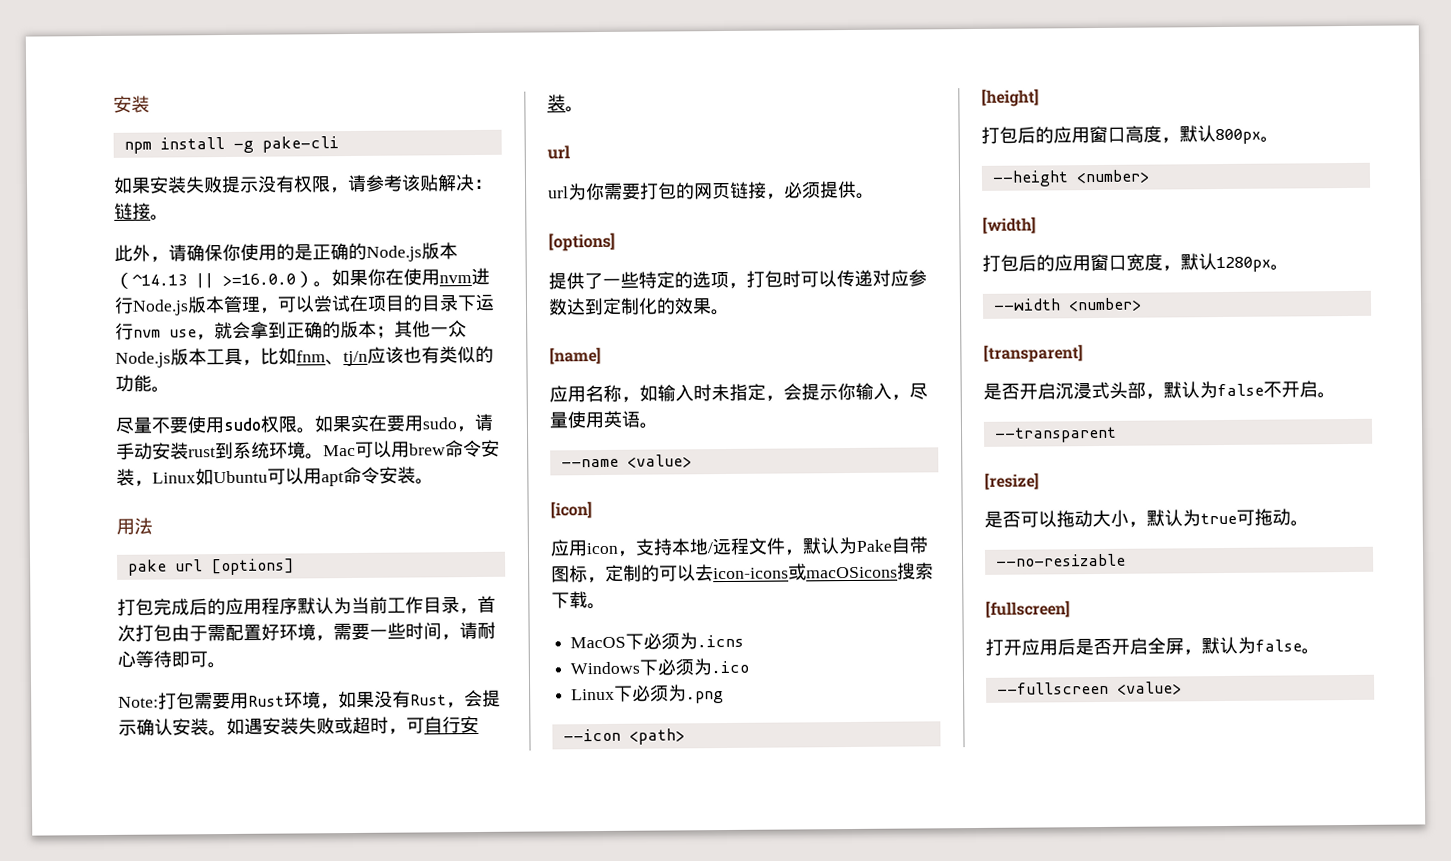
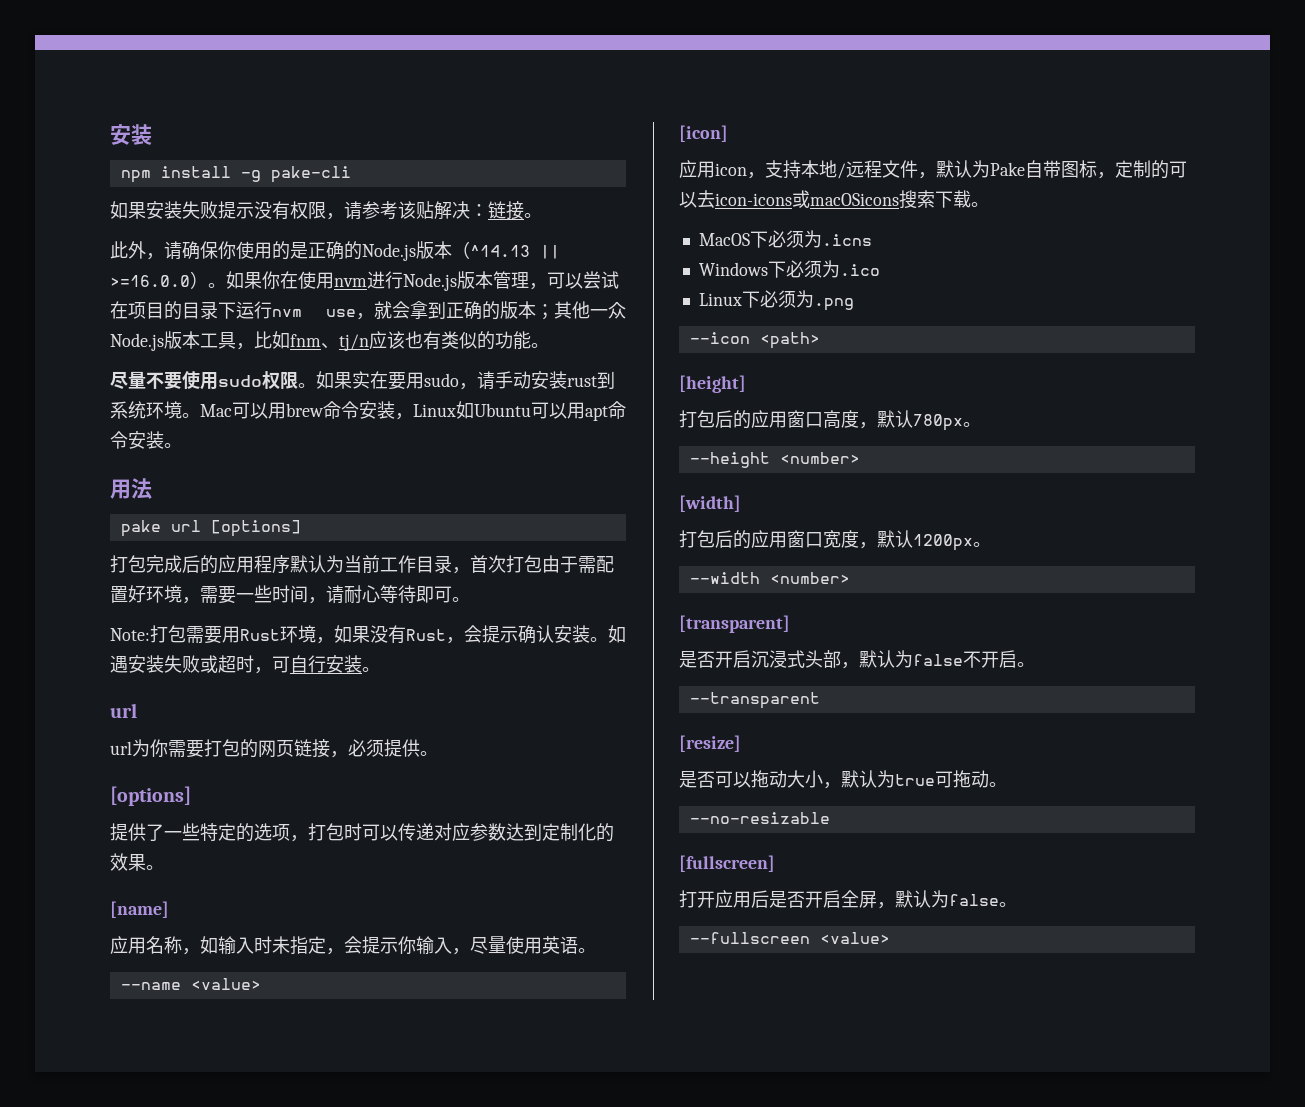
[1215,128,1261,145] 800px -> [913,414,963,431] 780px
[1216,256,1271,273] 1280px -> [913,534,973,551] 1200px

